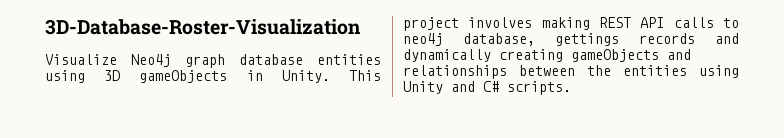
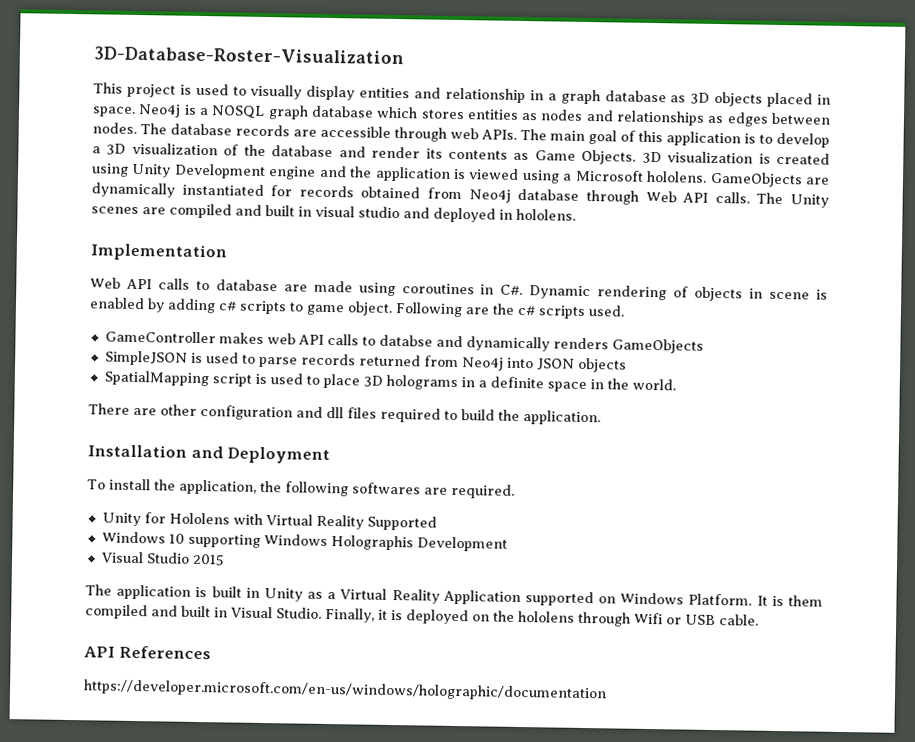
[45,54,381,68] [45,70,381,83] [403,17,739,31] [403,33,739,46] [403,49,691,62] [403,65,739,79] [403,81,571,95] Visualize Neo4j graph database entities using 3D gameObjects in Unity. This project involves making REST API calls to neo4j database, gettings records and dynamically creating gameObjects and relationships between the entities using Unity and C# scripts. -> [93,82,832,108] [92,104,831,127] [92,122,830,148] [92,142,830,165] [91,163,831,188] [91,182,830,208] [91,203,576,223] [90,243,227,262] [90,277,829,302] [89,297,625,319] [104,330,704,354] [104,350,627,373] [103,370,676,393] [88,403,601,426] [87,444,331,465] [87,478,515,499] [101,512,437,531] [101,531,508,552] [99,551,225,566] [85,584,823,607] [85,604,759,627] [83,645,211,660] [83,679,607,702] This project is used to visually display entities and relationship in a graph database as 3D objects placed in space. Neo4j is a NOSQL graph database which stores entities as nodes and relationships as edges between nodes. The database records are accessible through web APIs. The main goal of this application is to develop a 3D visualization of the database and render its contents as Game Objects. 3D visualization is created using Unity Development engine and the application is viewed using a Microsoft hololens. GameObjects are dynamically instantiated for records obtained from Neo4j database through Web API calls. The Unity scenes are compiled and built in visual studio and deployed in hololens. // Implementation // Web API calls to database are made using coroutines in C#. Dynamic rendering of objects in scene is enabled by adding c# scripts to game object. Following are the c# scripts used. // GameController makes web API calls to databse and dynamically renders GameObjects // SimpleJSON is used to parse records returned from Neo4j into JSON objects // SpatialMapping script is used to place 3D holograms in a definite space in the world. // There are other configuration and dll files required to build the application. // Installation and Deployment // To install the application, the following softwares are required. // Unity for Hololens with Virtual Reality Supported // Windows 10 supporting Windows Holographis Development // Visual Studio 2015 // The application is built in Unity as a Virtual Reality Application supported on Windows Platform. It is them compiled and built in Visual Studio. Finally, it is deployed on the hololens through Wifi or USB cable. // API References // https://developer.microsoft.com/en-us/windows/holographic/documentation

